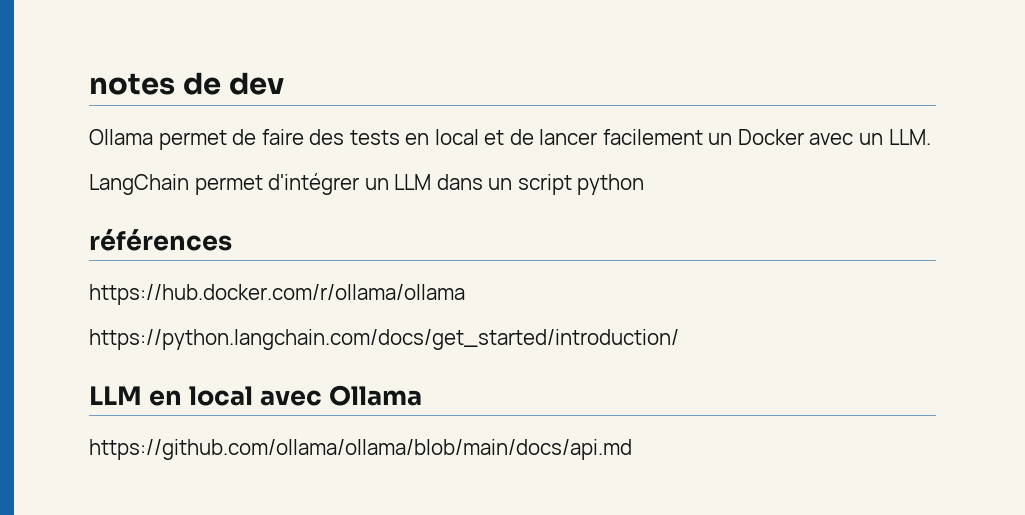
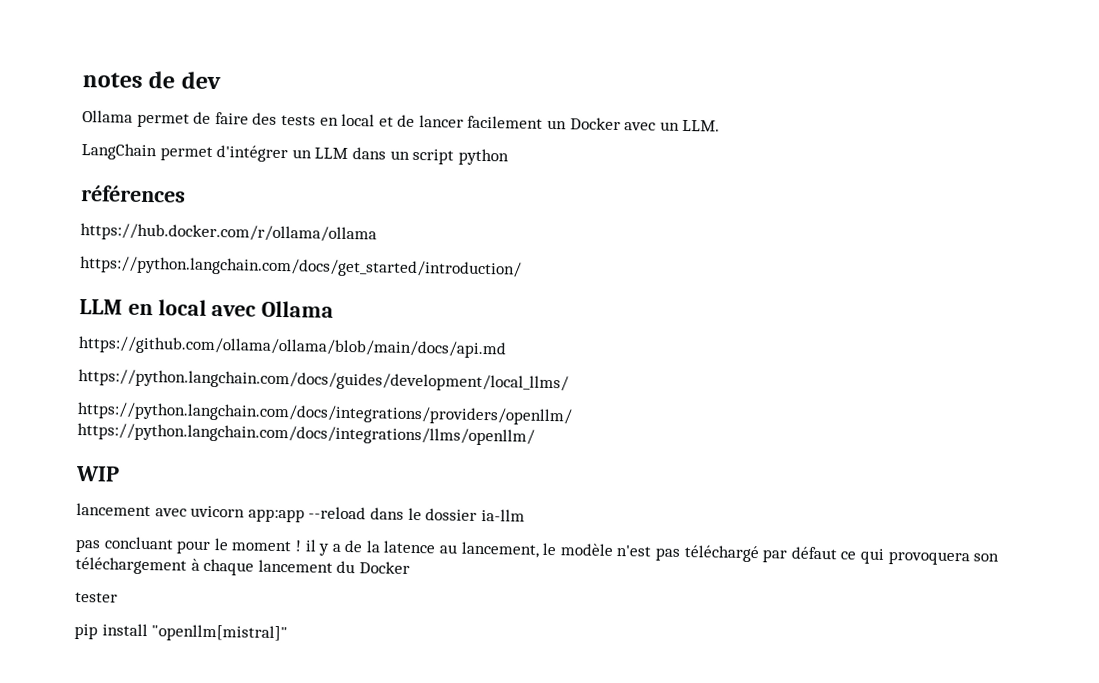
(632, 449) none -> [78,369,569,393] [77,402,572,426] [77,423,535,446] [75,465,120,482] [76,503,525,523] [75,536,1000,566] [75,556,410,576] [75,591,118,603] [74,623,289,643] // https://python.langchain.com/docs/guides/development/local_llms/ // https://python.langchain.com/docs/integrations/providers/openllm/ https://python.langchain.com/docs/integrations/llms/openllm/ // WIP // lancement avec uvicorn app:app --reload dans le dossier ia-llm // pas concluant pour le moment ! il y a de la latence au lancement, le modèle n'est pas téléchargé par défaut ce qui provoquera son téléchargement à chaque lancement du Docker // tester // pip install "openllm[mistral]"

